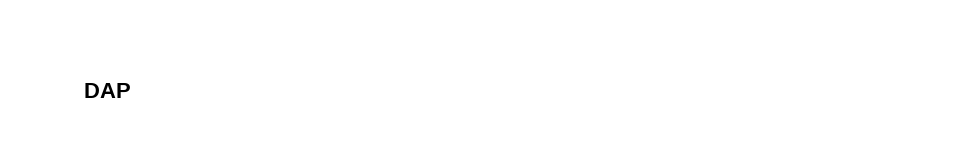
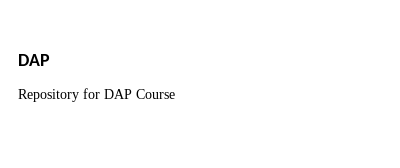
[84,83,131,98] DAP -> [18,54,50,66] [18,88,175,102] DAP // Repository for DAP Course

